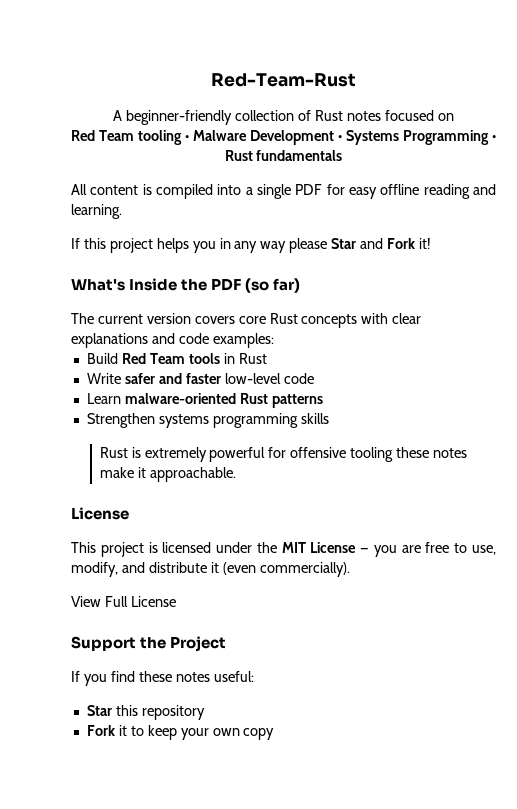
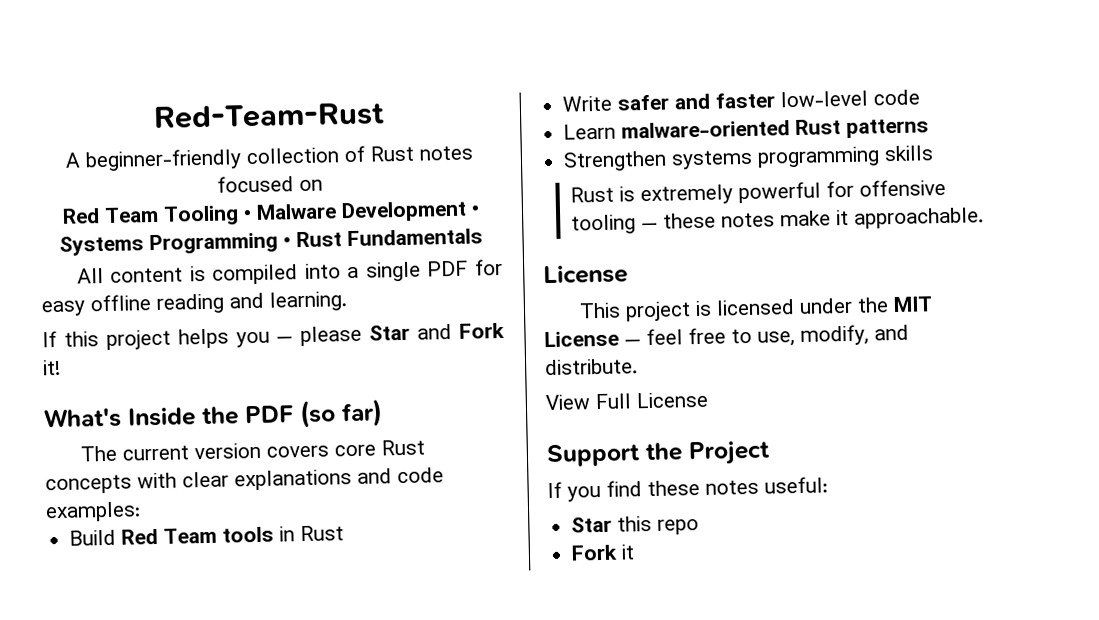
[138,130,183,145] tooling -> [162,205,239,226] Tooling
[256,150,343,161] fundamentals -> [347,228,483,247] Fundamentals
[219,238,287,253] in any way -> [276,336,294,343] —
(394, 454) none -> [641,222,659,230] —
[373,545,421,557] you are -> [646,328,683,346] feel
[148,562,350,577] distribute it (even commercially). -> [545,358,638,376] distribute.
[141,705,205,720] repository -> [657,519,700,535] repo
[130,725,275,740] to keep your own copy -> (636, 552) none

